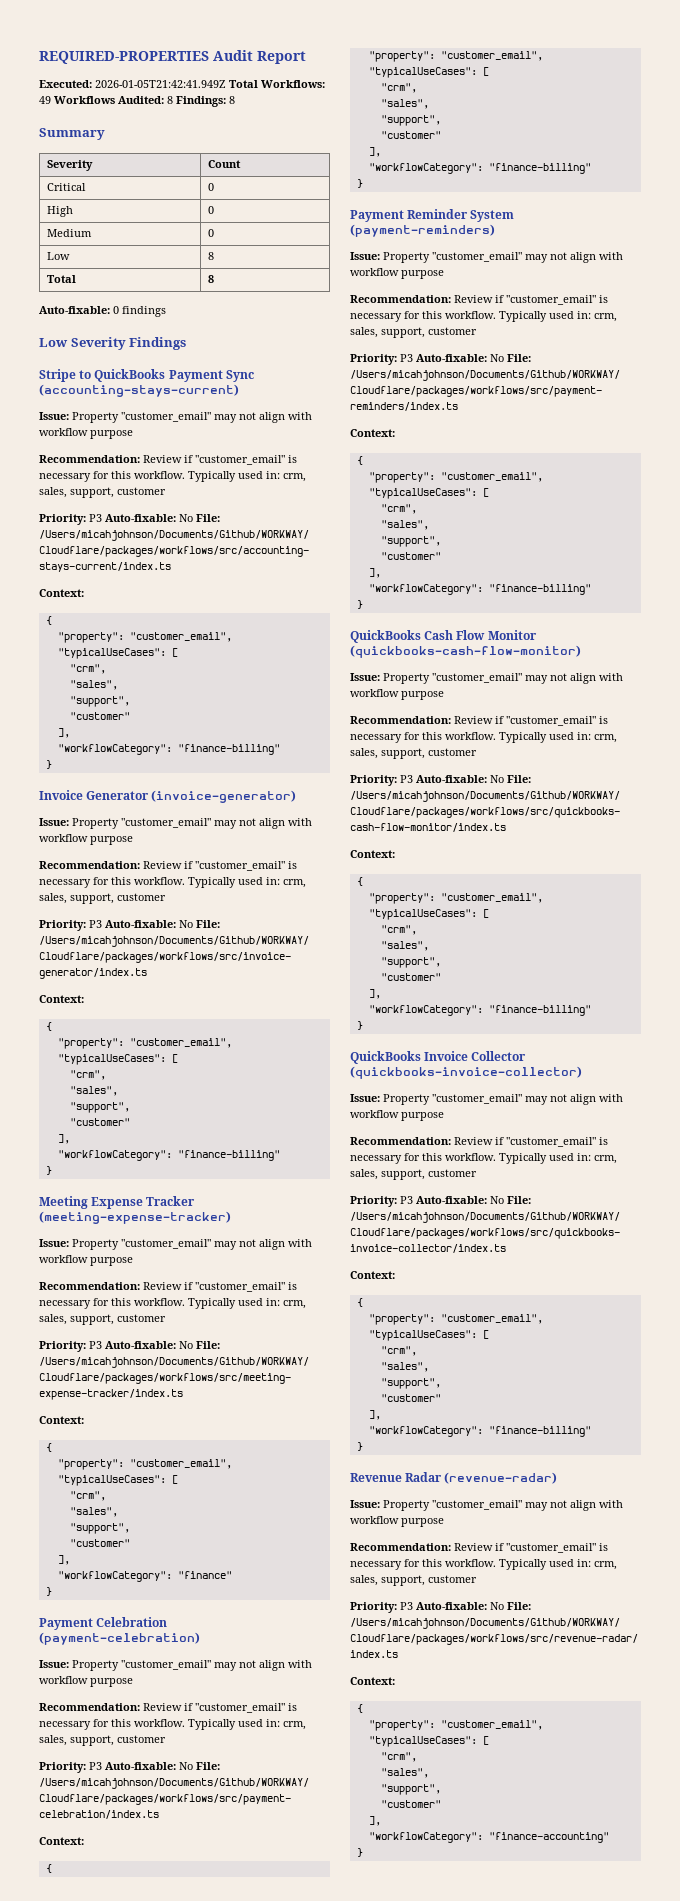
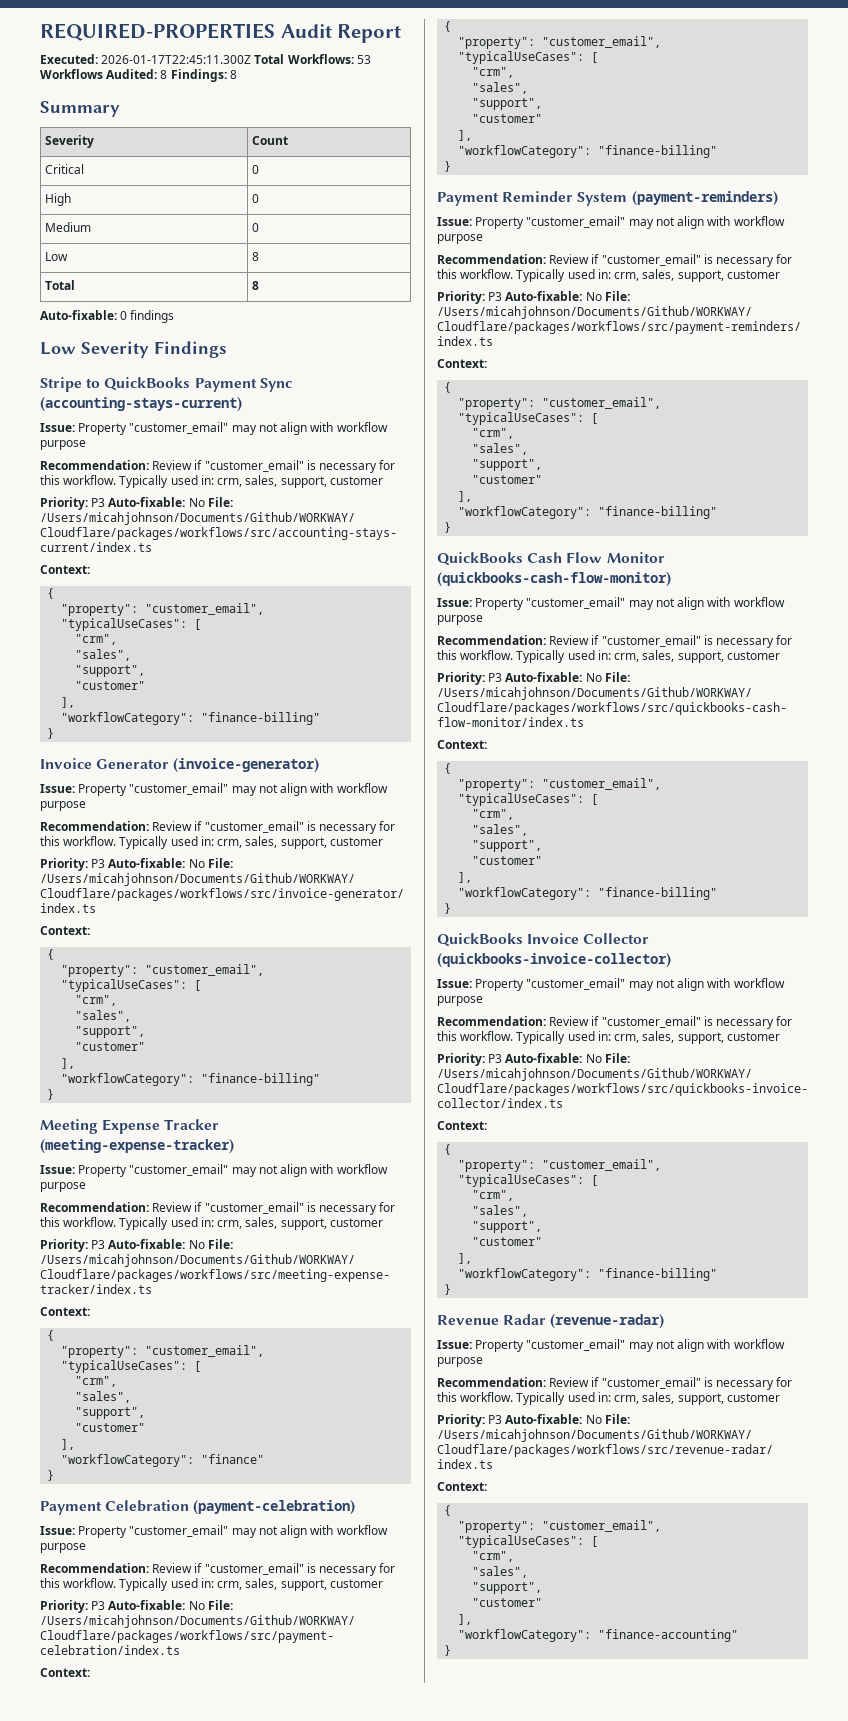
[95,80,226,88] 2026-01-05T21:42:41.949Z -> [101,55,252,64] 2026-01-17T22:45:11.300Z
[39,96,51,104] 49 -> [356,55,371,64] 53

